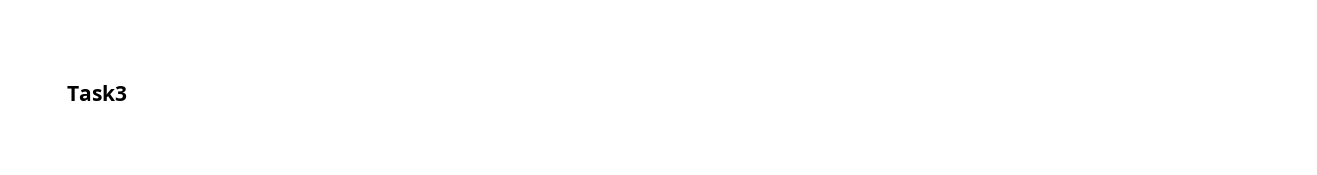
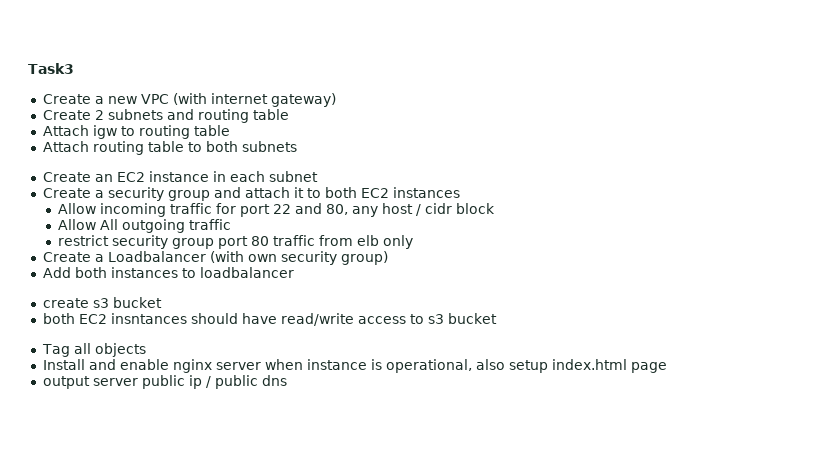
(127, 93) none -> [42,93,336,107] [42,109,289,123] [42,125,230,139] [42,141,297,155] [42,171,318,182] [42,187,460,201] [58,203,496,217] [58,219,232,233] [58,235,414,249] [42,251,388,265] [42,267,294,278] [42,297,162,308] [42,313,497,326] [41,343,146,357] [42,359,667,373] [42,375,287,389] // Create a new VPC (with internet gateway) // Create 2 subnets and routing table // Attach igw to routing table // Attach routing table to both subnets // Create an EC2 instance in each subnet // Create a security group and attach it to both EC2 instances // Allow incoming traffic for port 22 and 80, any host / cidr block // Allow All outgoing traffic // restrict security group port 80 traffic from elb only // Create a Loadbalancer (with own security group) // Add both instances to loadbalancer // create s3 bucket // both EC2 insntances should have read/write access to s3 bucket // Tag all objects // Install and enable nginx server when instance is operational, also setup index.html page // output server public ip / public dns

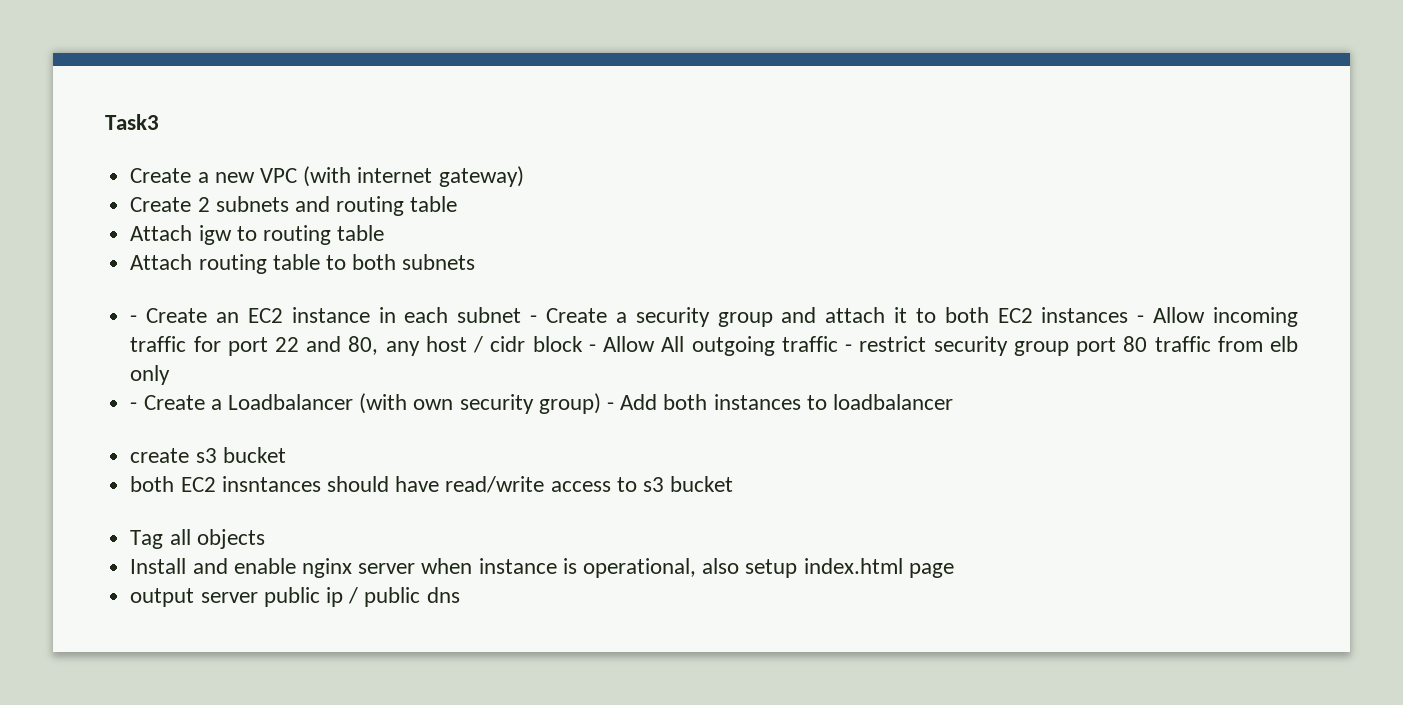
(297, 146) none -> [130,315,138,323] -
(318, 176) // -> [530,315,538,323] -
(460, 192) // -> [1137,315,1145,323] -
(496, 208) // -> [588,344,596,352] -
(232, 224) // -> [845,344,853,352] -
(414, 242) none -> [130,402,138,410] -
(388, 258) // -> [606,402,614,410] -

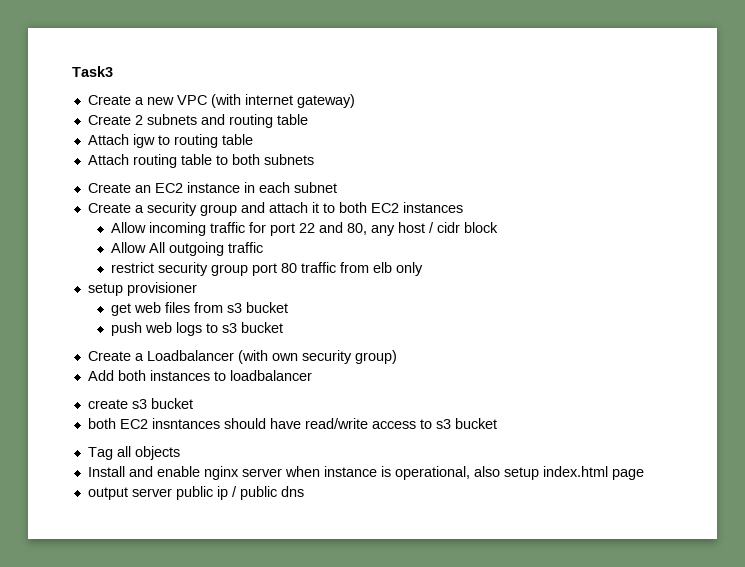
[130,315,138,323] - -> (314, 159) none
[530,315,538,323] - -> (337, 187) //
[1137,315,1145,323] - -> (463, 207) //
[588,344,596,352] - -> (498, 227) //
[845,344,853,352] - -> (263, 247) //
[130,402,138,410] - -> [87,282,197,296] [110,302,288,316] [110,322,283,336] setup provisioner // get web files from s3 bucket // push web logs to s3 bucket //
[606,402,614,410] - -> (397, 357) //

